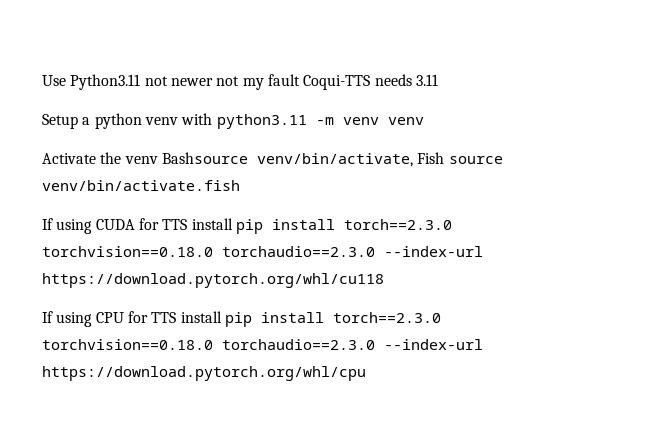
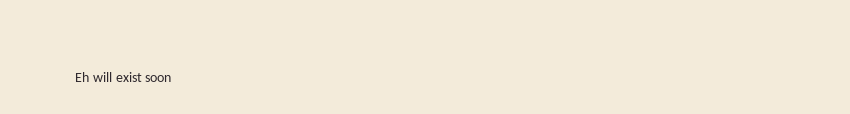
[42,74,438,90] [42,113,424,129] [42,152,503,167] [42,180,240,191] [42,218,452,234] [42,246,483,257] [42,273,384,288] [42,311,441,327] [42,339,483,350] [42,366,366,381] Use Python3.11 not newer not my fault Coqui-TTS needs 3.11 // Setup a python venv with python3.11 -m venv venv // Activate the venv Bashsource venv/bin/activate, Fish source venv/bin/activate.fish // If using CUDA for TTS install pip install torch==2.3.0 torchvision==0.18.0 torchaudio==2.3.0 --index-url https://download.pytorch.org/whl/cu118 // If using CPU for TTS install pip install torch==2.3.0 torchvision==0.18.0 torchaudio==2.3.0 --index-url https://download.pytorch.org/whl/cpu -> [75,72,172,82] Eh will exist soon

